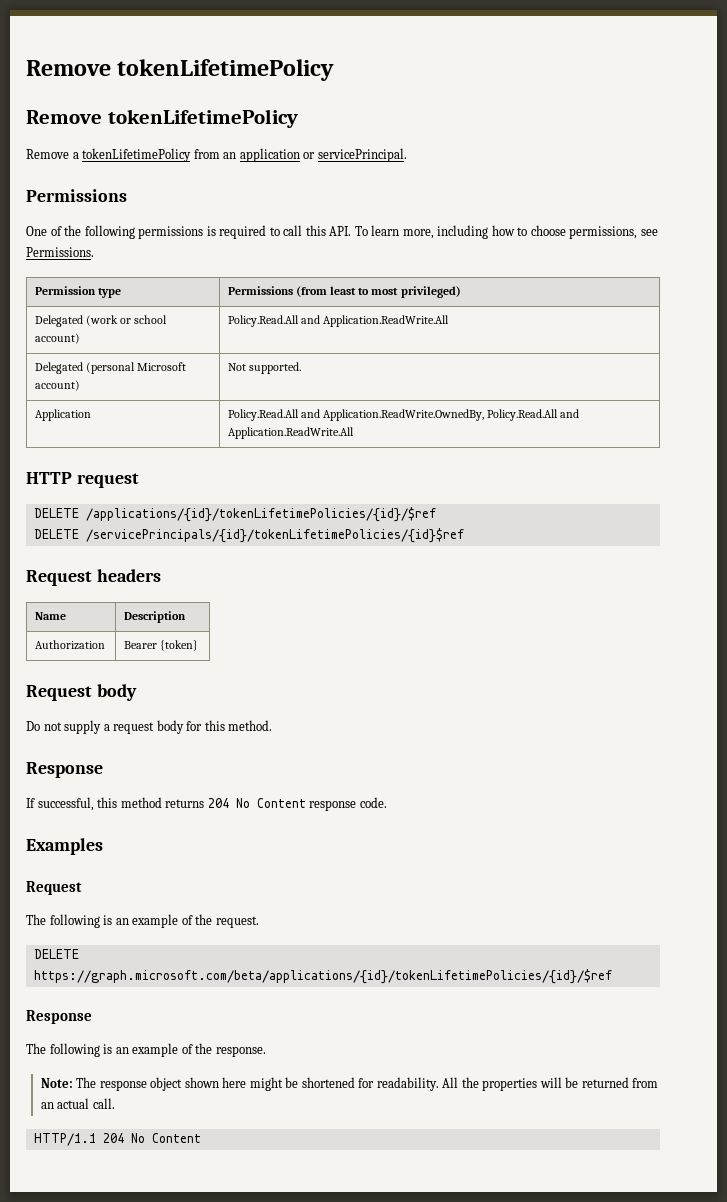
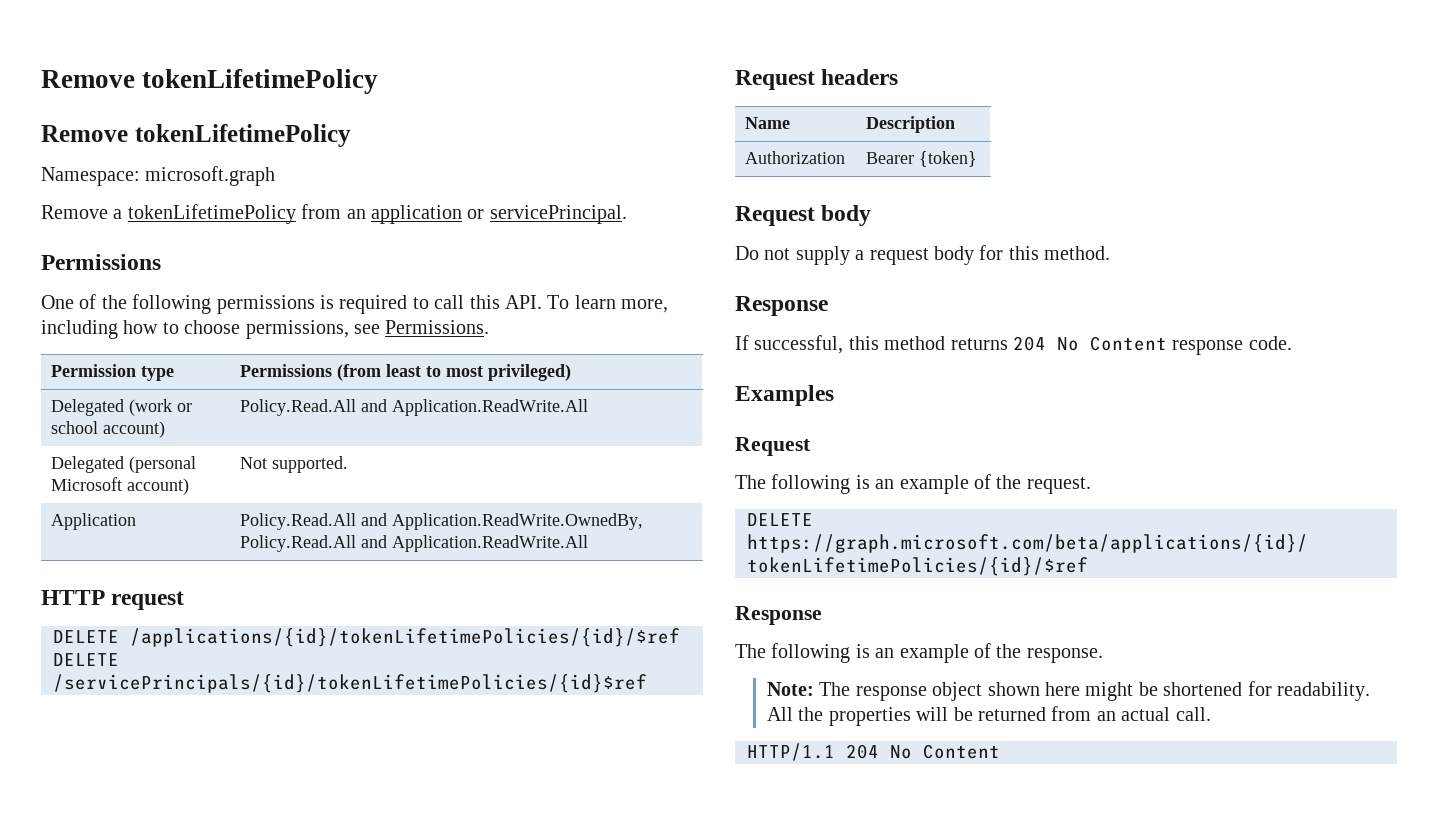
(298, 118) none -> [41,166,276,186] // Namespace: microsoft.graph

